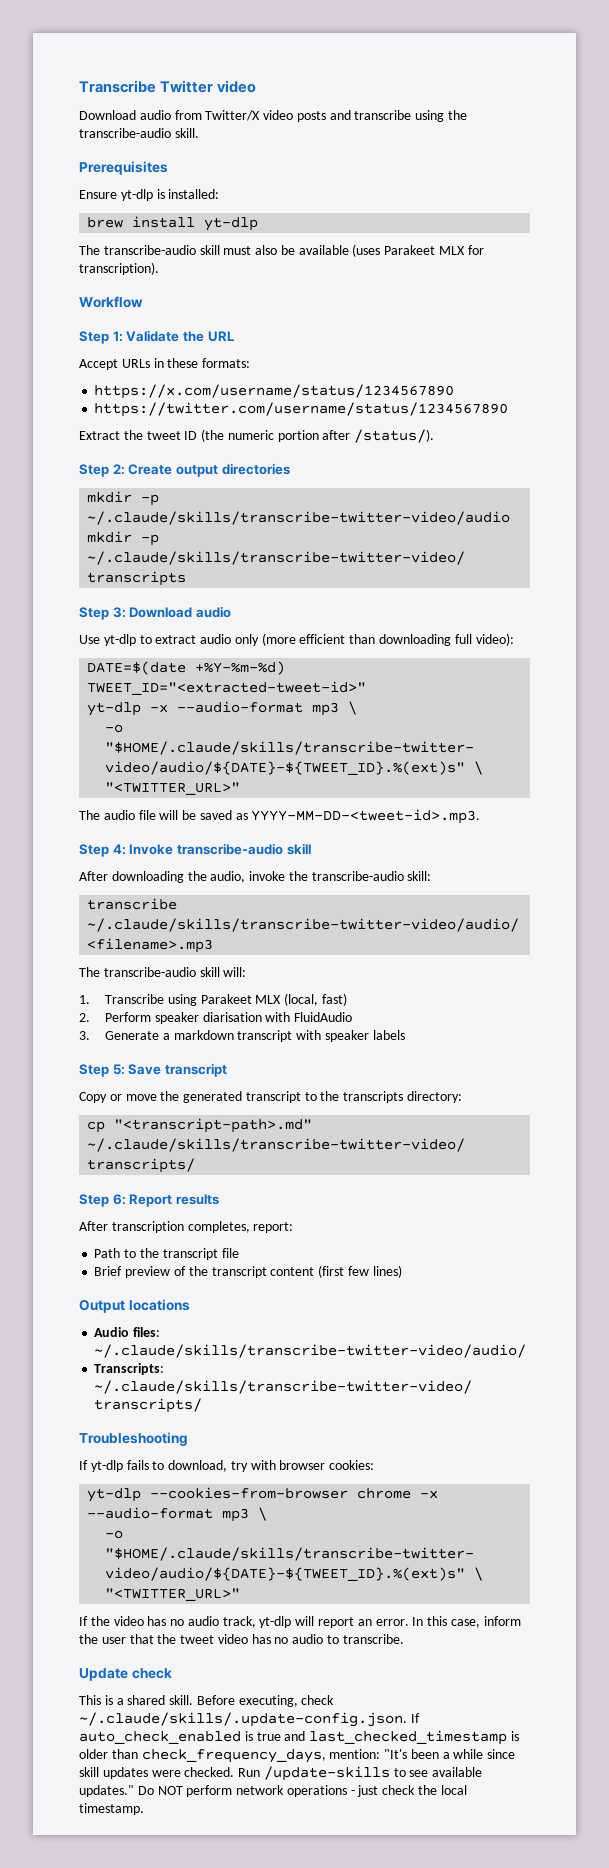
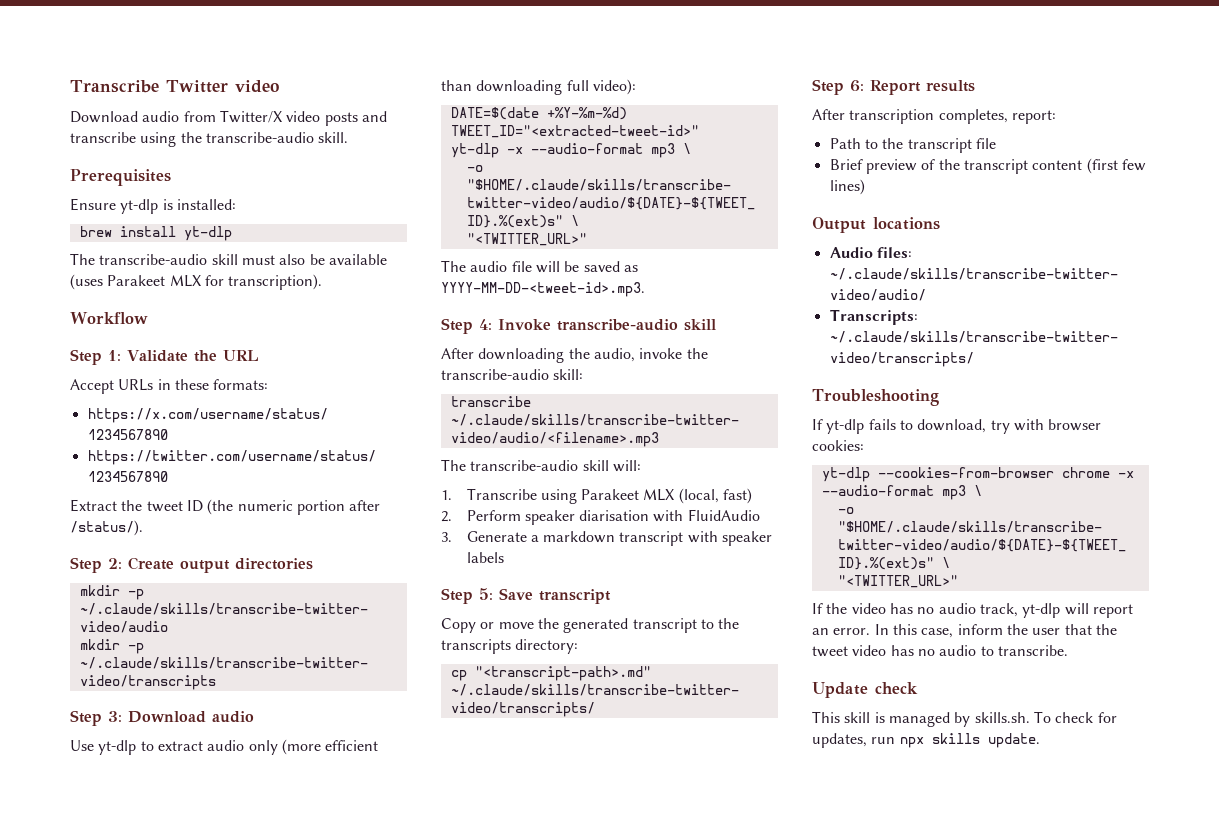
[104,1695,335,1707] [79,1712,420,1727] [79,1730,519,1745] [79,1749,516,1763] [79,1766,483,1781] [79,1785,467,1797] [79,1803,144,1815] is a shared skill. Before executing, check ~/.claude/skills/.update-config.json. If auto_check_enabled is true and last_checked_timestamp is older than check_frequency_days, mention: "It's been a while since skill updates were checked. Run /update-skills to see available updates." Do NOT perform network operations - just check the local timestamp. -> [844,711,1117,727] [812,733,1040,748] skill is managed by skills.sh. To check for updates, run npx skills update.

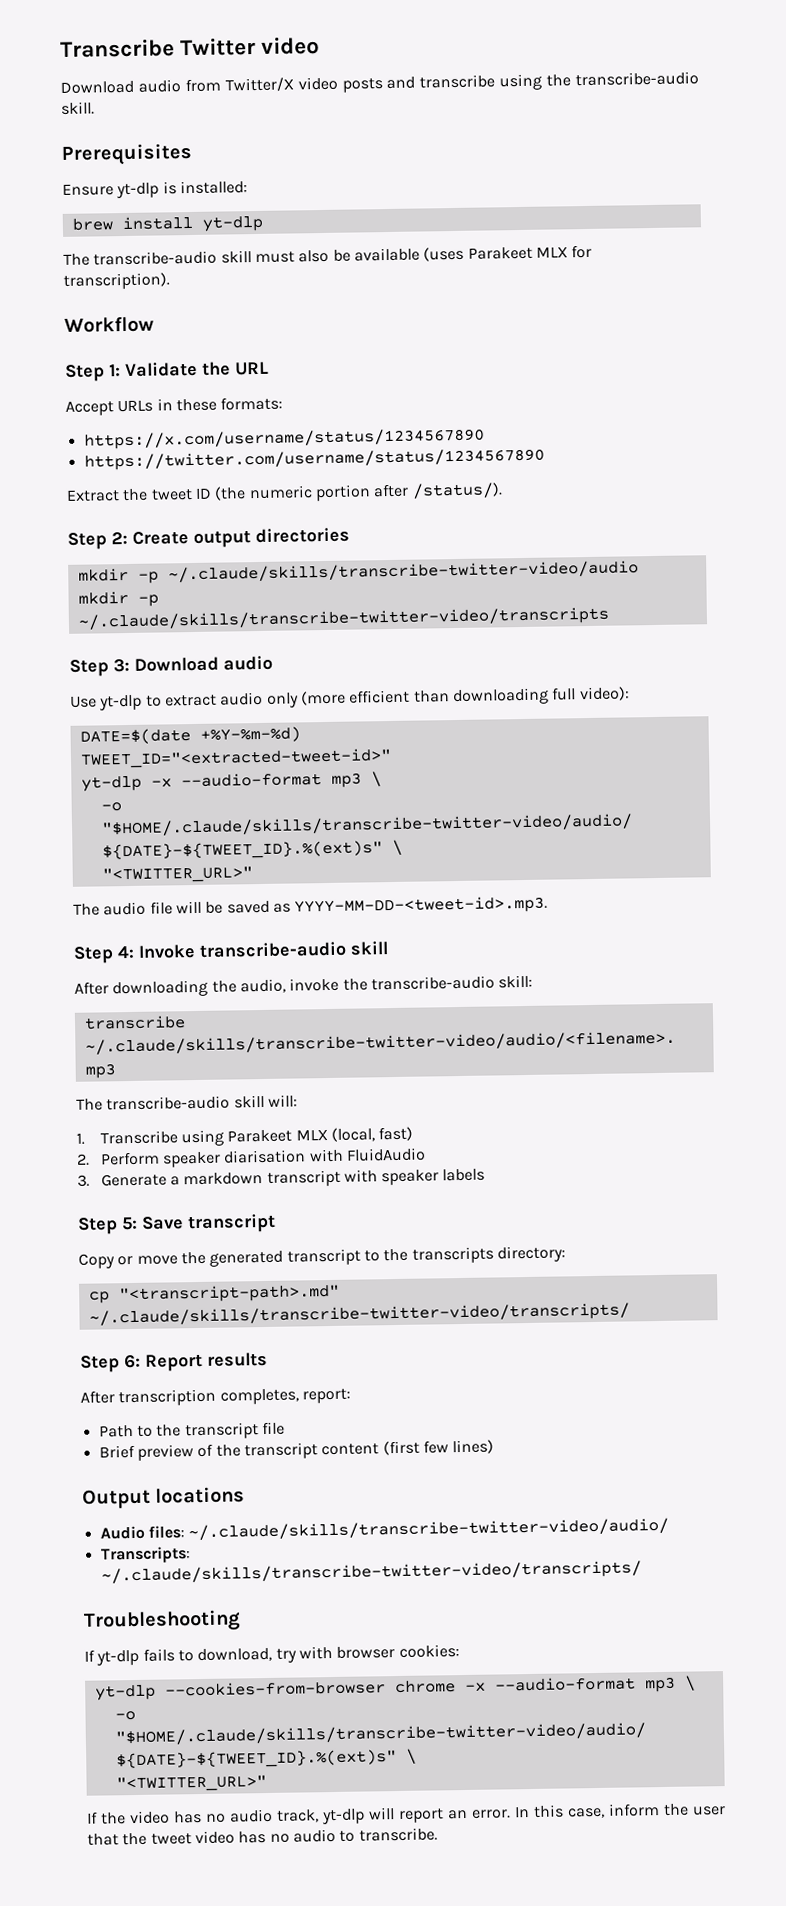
[812,682,918,698] [812,711,1117,727] [812,733,1040,748] // Update check // This skill is managed by skills.sh. To check for updates, run npx skills update. -> (438, 1834) none

